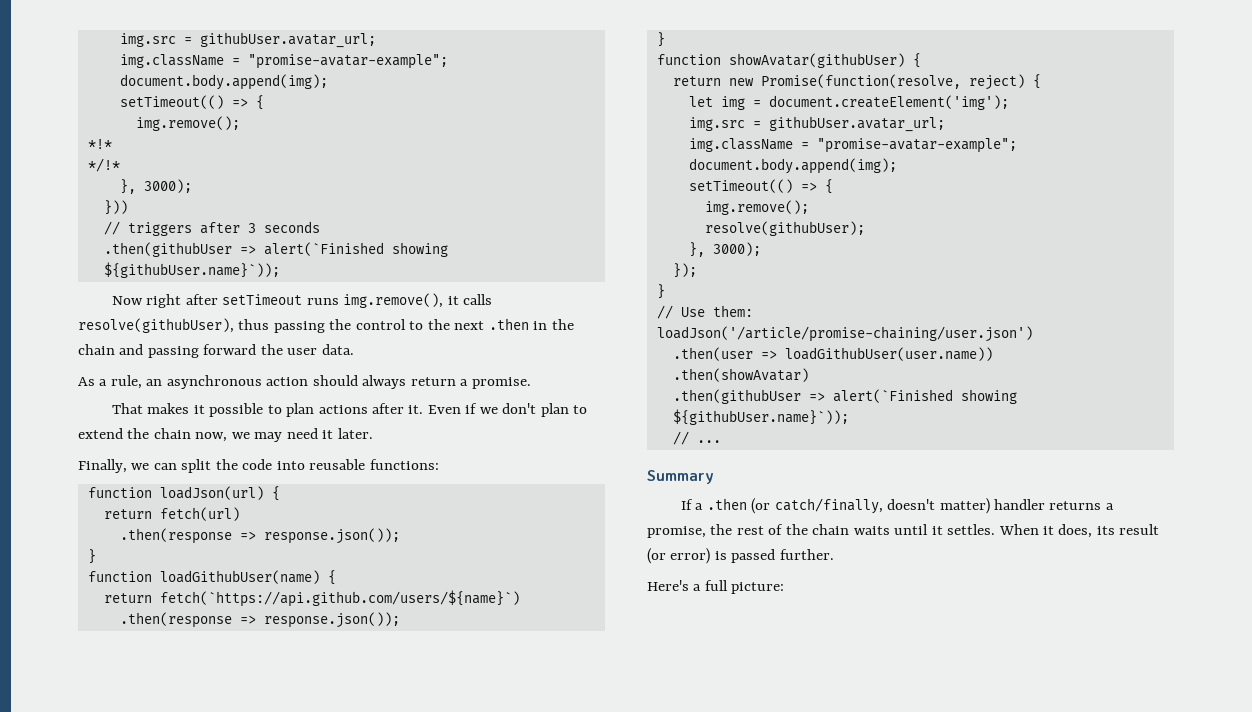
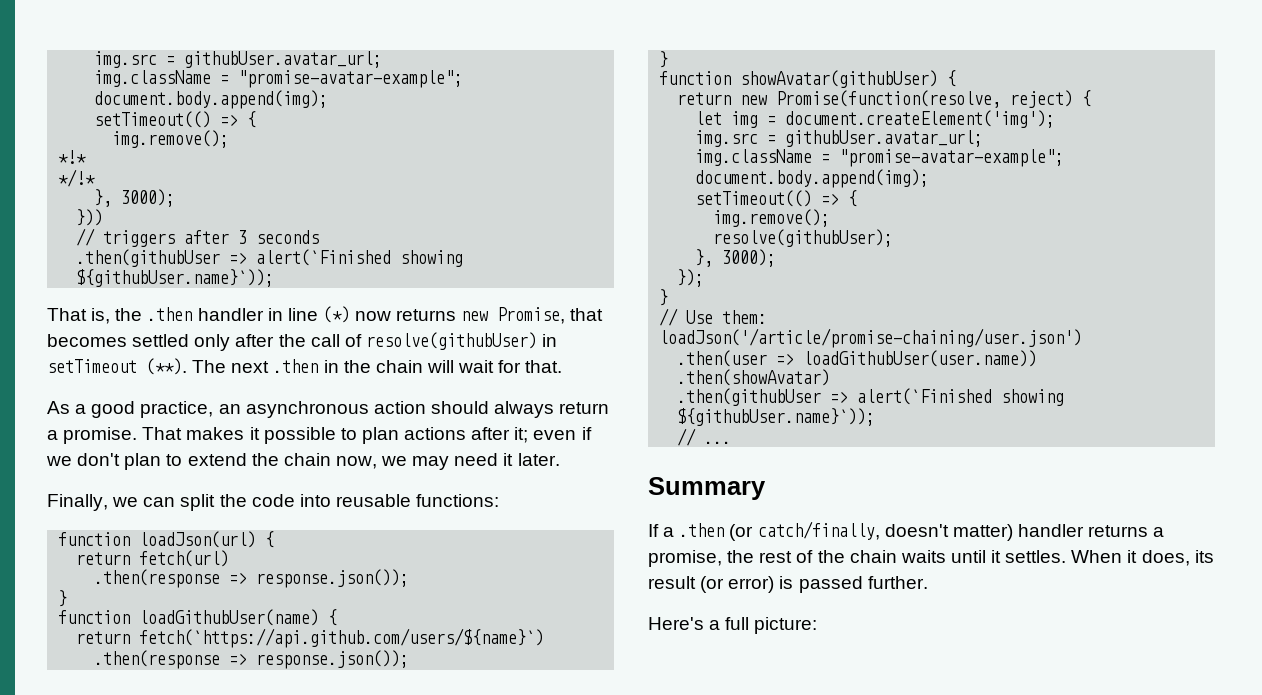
[111,293,492,308] [78,318,450,333] Now right after setTimeout runs img.remove(), it calls resolve(githubUser), thus passing the control to the -> [47,306,604,324] [47,332,558,351] [47,358,227,375] That is, the .then handler in line (*) now returns new Promise, that becomes settled only after the call of resolve(githubUser) in setTimeout (**). The
[119,344,354,358] and passing forward the user data. -> [426,360,563,373] will wait for that.
[110,375,142,389] rule, -> [91,401,214,418] good practice,
(531, 383) // -> (138, 435) none
[408,405,461,414] it. Even -> [514,427,577,443] it; even

